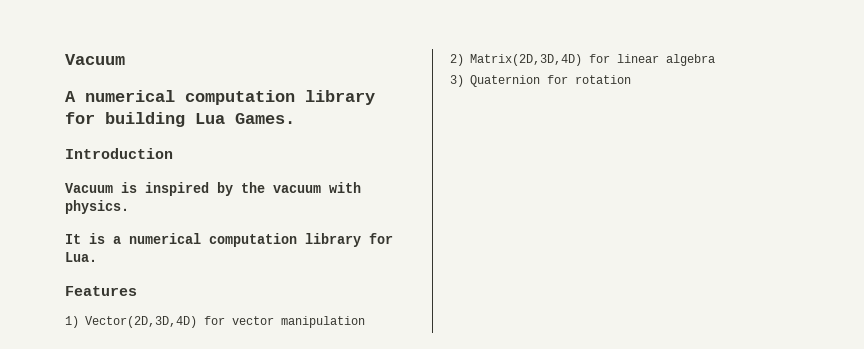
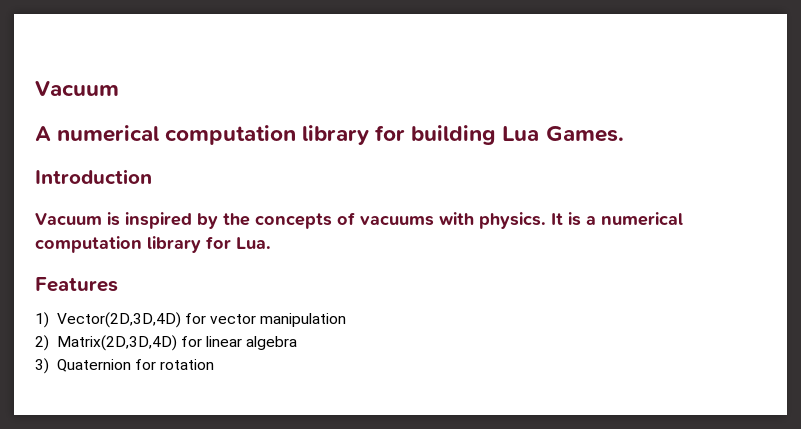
[273,185,321,193] vacuum -> [255,212,434,229] concepts of vacuums
(129, 207) // -> (546, 220) none

